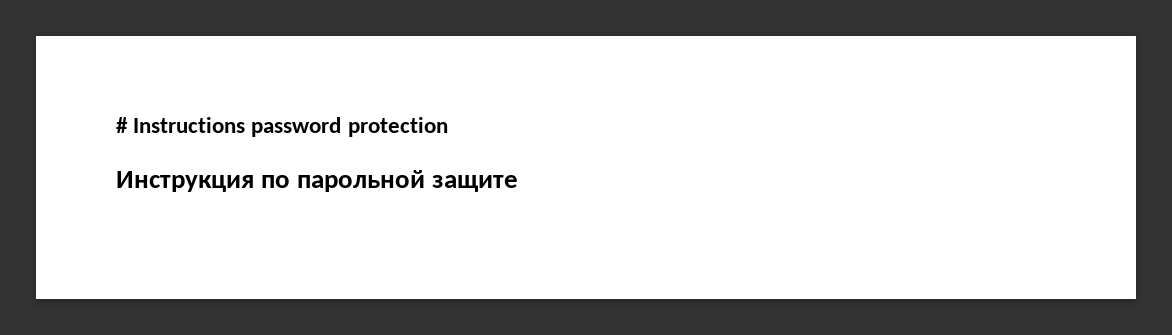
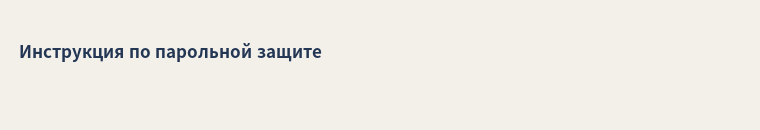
[116,117,448,137] # Instructions password protection // -> (19, 53) none

